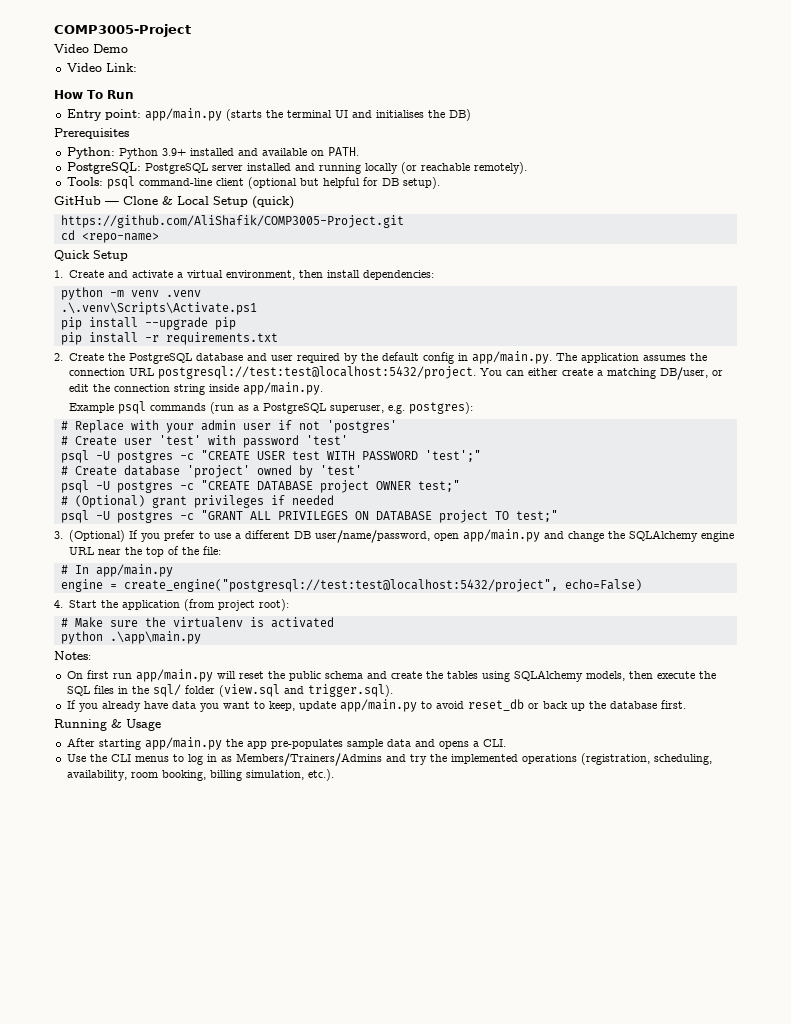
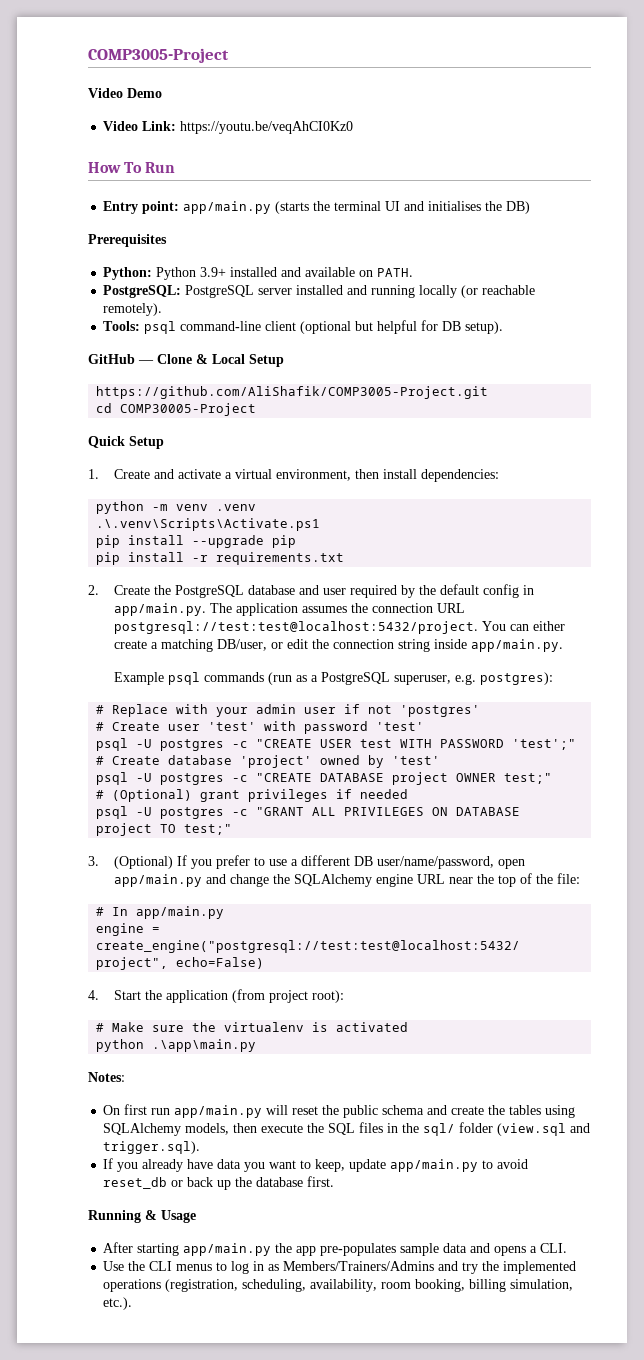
(137, 67) none -> [180,121,354,134] https://youtu.be/veqAhCI0Kz0
[252,196,294,209] (quick) -> (284, 360) none
[81,233,159,243] <repo-name> -> [120,403,257,416] COMP30005-Project

